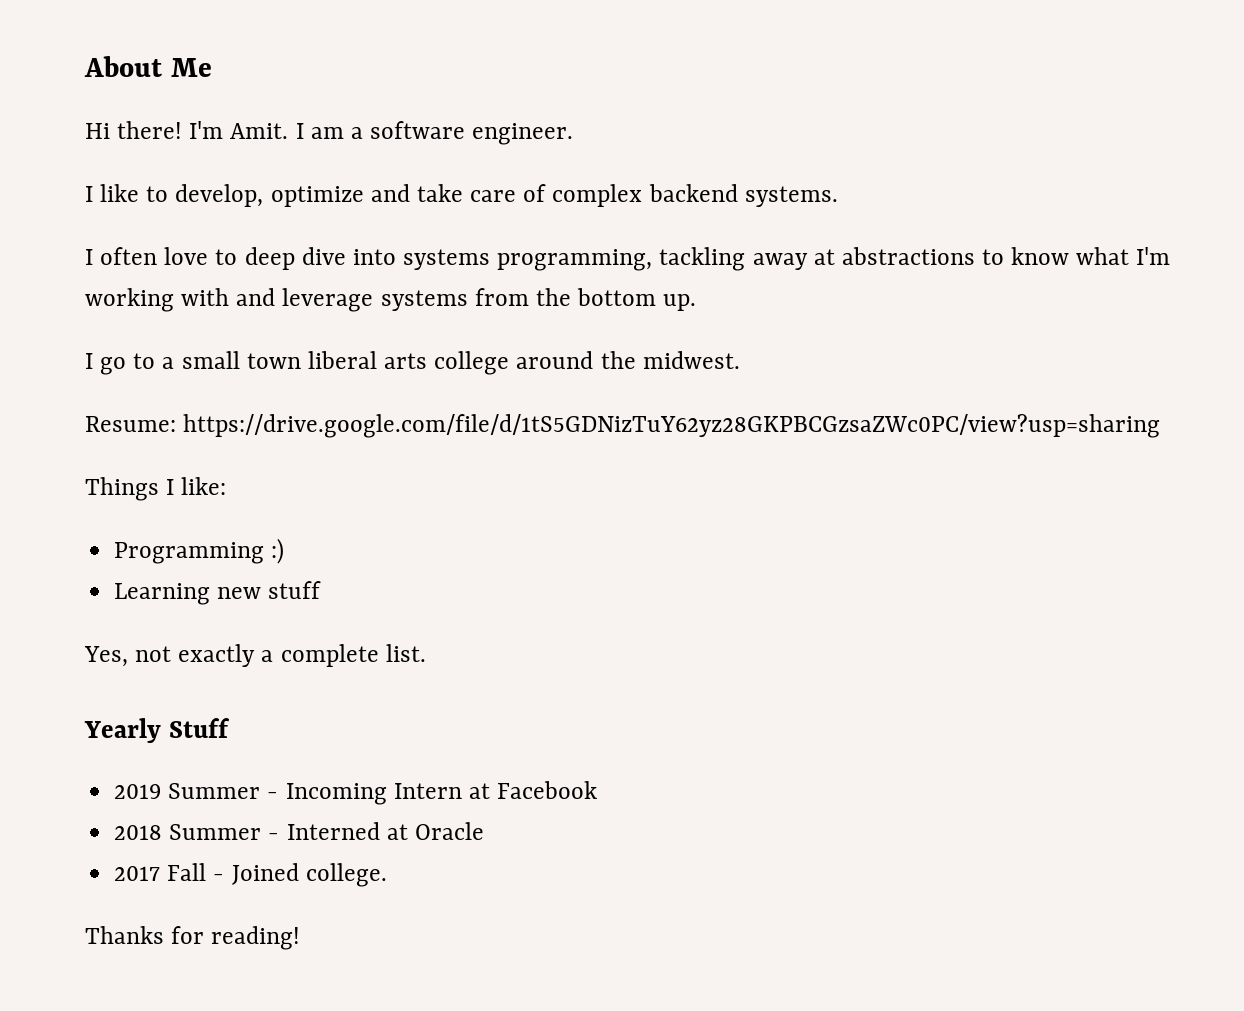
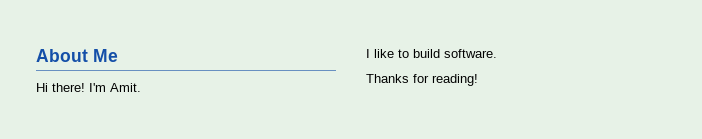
[295,121,574,145] [85,184,838,207] [85,247,1171,271] [85,288,697,312] [85,351,740,375] [85,414,1161,438] [85,477,227,501] [114,538,285,564] [114,581,322,605] [84,644,426,667] [84,718,230,743] [114,781,598,805] [114,822,484,840] [114,863,387,887] I am a software engineer. // I like to develop, optimize and take care of complex backend systems. // I often love to deep dive into systems programming, tackling away at abstractions to know what I'm working with and leverage systems from the bottom up. // I go to a small town liberal arts college around the midwest. // Resume: https://drive.google.com/file/d/1tS5GDNizTuY62yz28GKPBCGzsaZWc0PC/view?usp=sharing // Things I like: // Programming :) // Learning new stuff // Yes, not exactly a complete list. // Yearly Stuff // 2019 Summer - Incoming Intern at Facebook // 2018 Summer - Interned at Oracle // 2017 Fall - Joined college. -> [366,49,497,58] // I like to build software.

